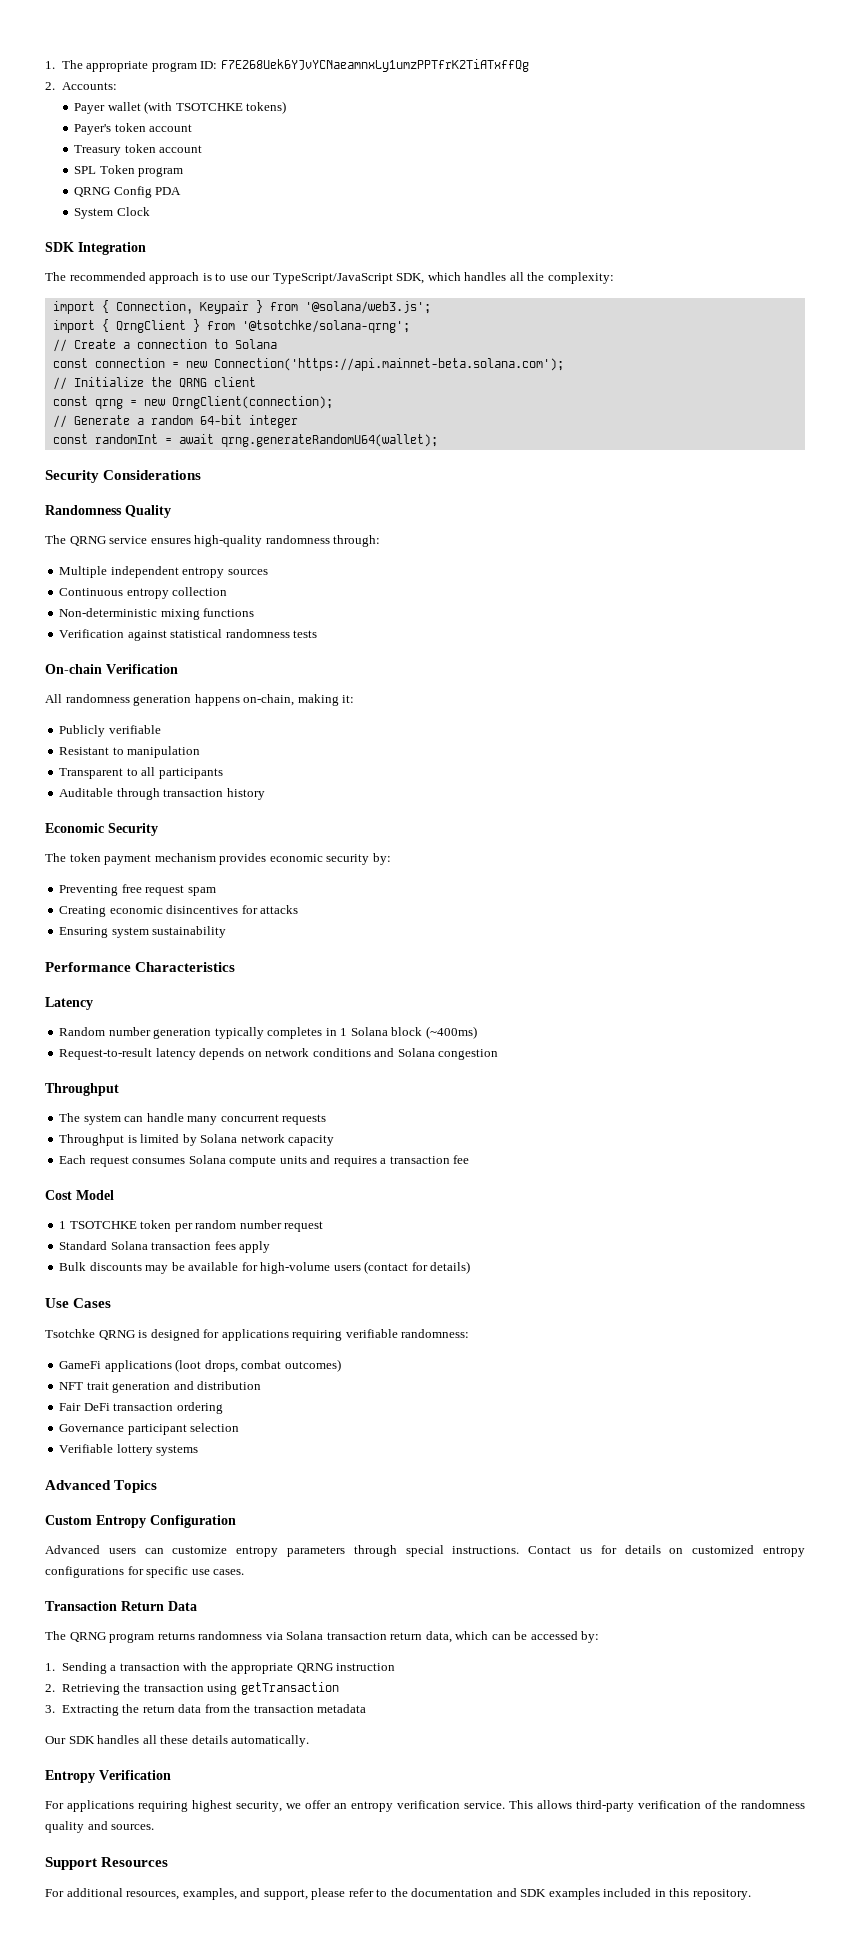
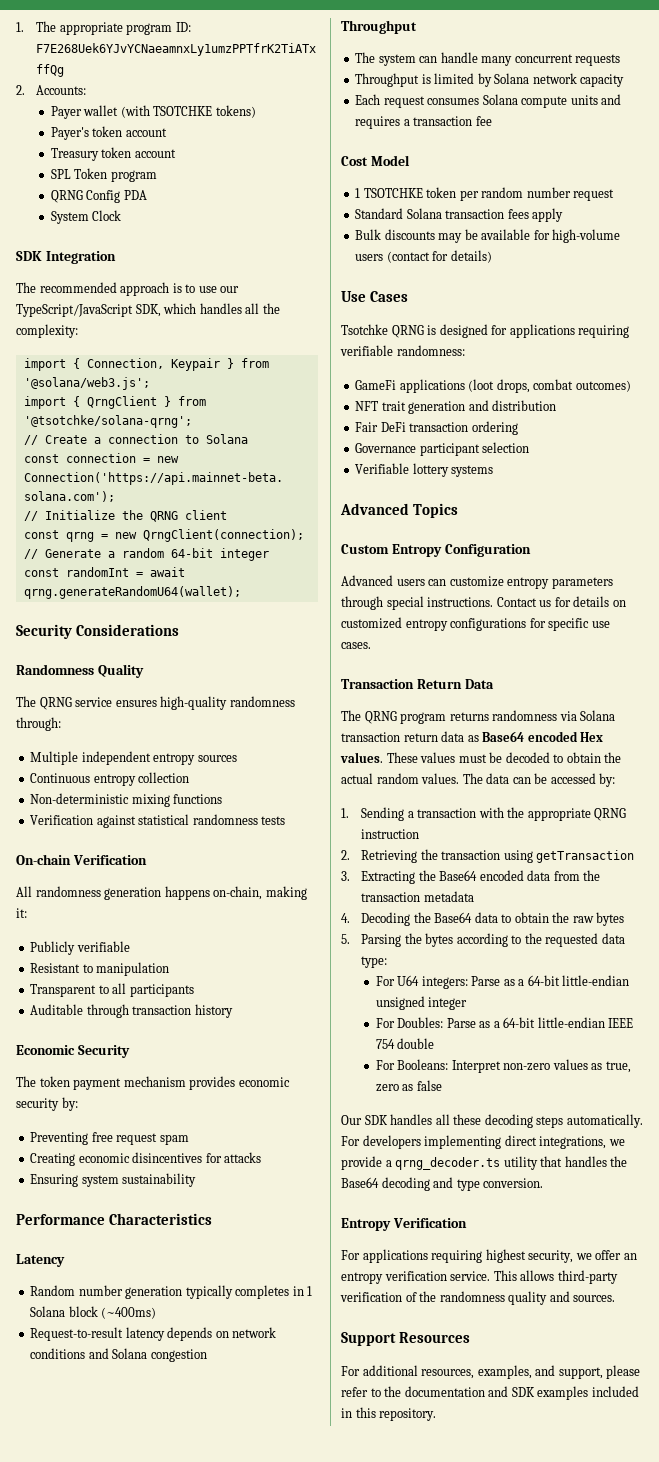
[425,1631,489,1643] data, which -> [441,731,604,742] [340,752,622,763] [341,773,510,784] data as Base64 encoded Hex values. These values must be decoded to obtain the actual random values. The data
[142,1705,175,1713] return -> [439,870,524,881] Base64 encoded
(367, 1708) none -> [341,912,625,926] [341,933,625,947] [361,956,388,968] [375,975,630,989] [375,996,468,1010] [375,1017,634,1028] [375,1038,435,1049] [375,1059,631,1073] [375,1080,442,1092] // 4. Decoding the Base64 data to obtain the raw bytes // 5. Parsing the bytes according to the requested data type: // For U64 integers: Parse as a 64-bit little-endian unsigned integer // For Doubles: Parse as a 64-bit little-endian IEEE 754 double // For Booleans: Interpret non-zero values as true, zero as false
[191,1735,228,1744] details -> [484,1114,564,1128] decoding steps
(310, 1741) none -> [341,1135,625,1149] [341,1156,628,1170] [341,1177,544,1191] For developers implementing direct integrations, we provide a qrng_decoder.ts utility that handles the Base64 decoding and type conversion.

